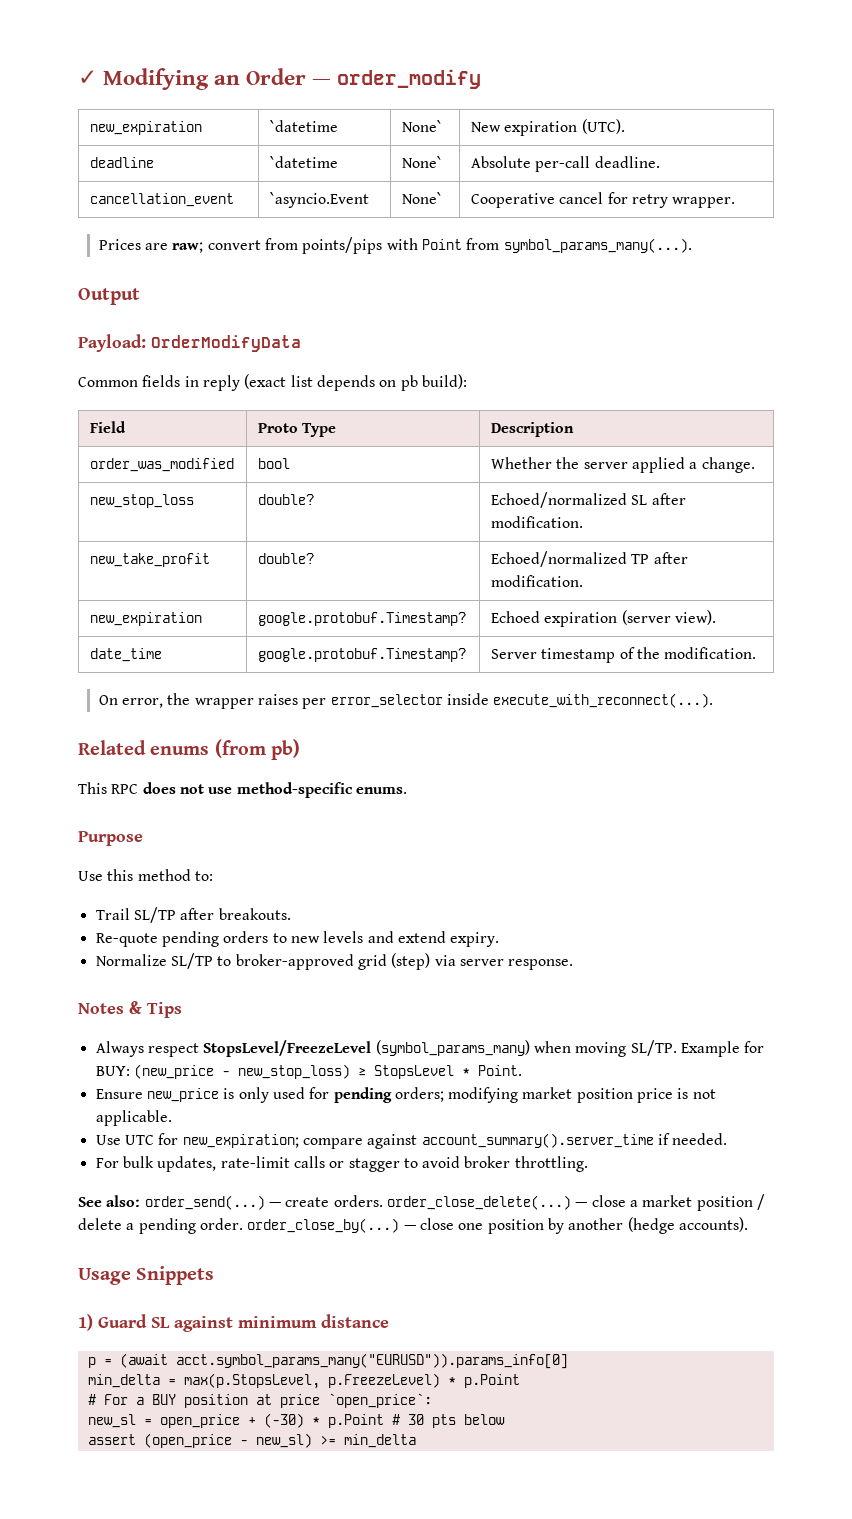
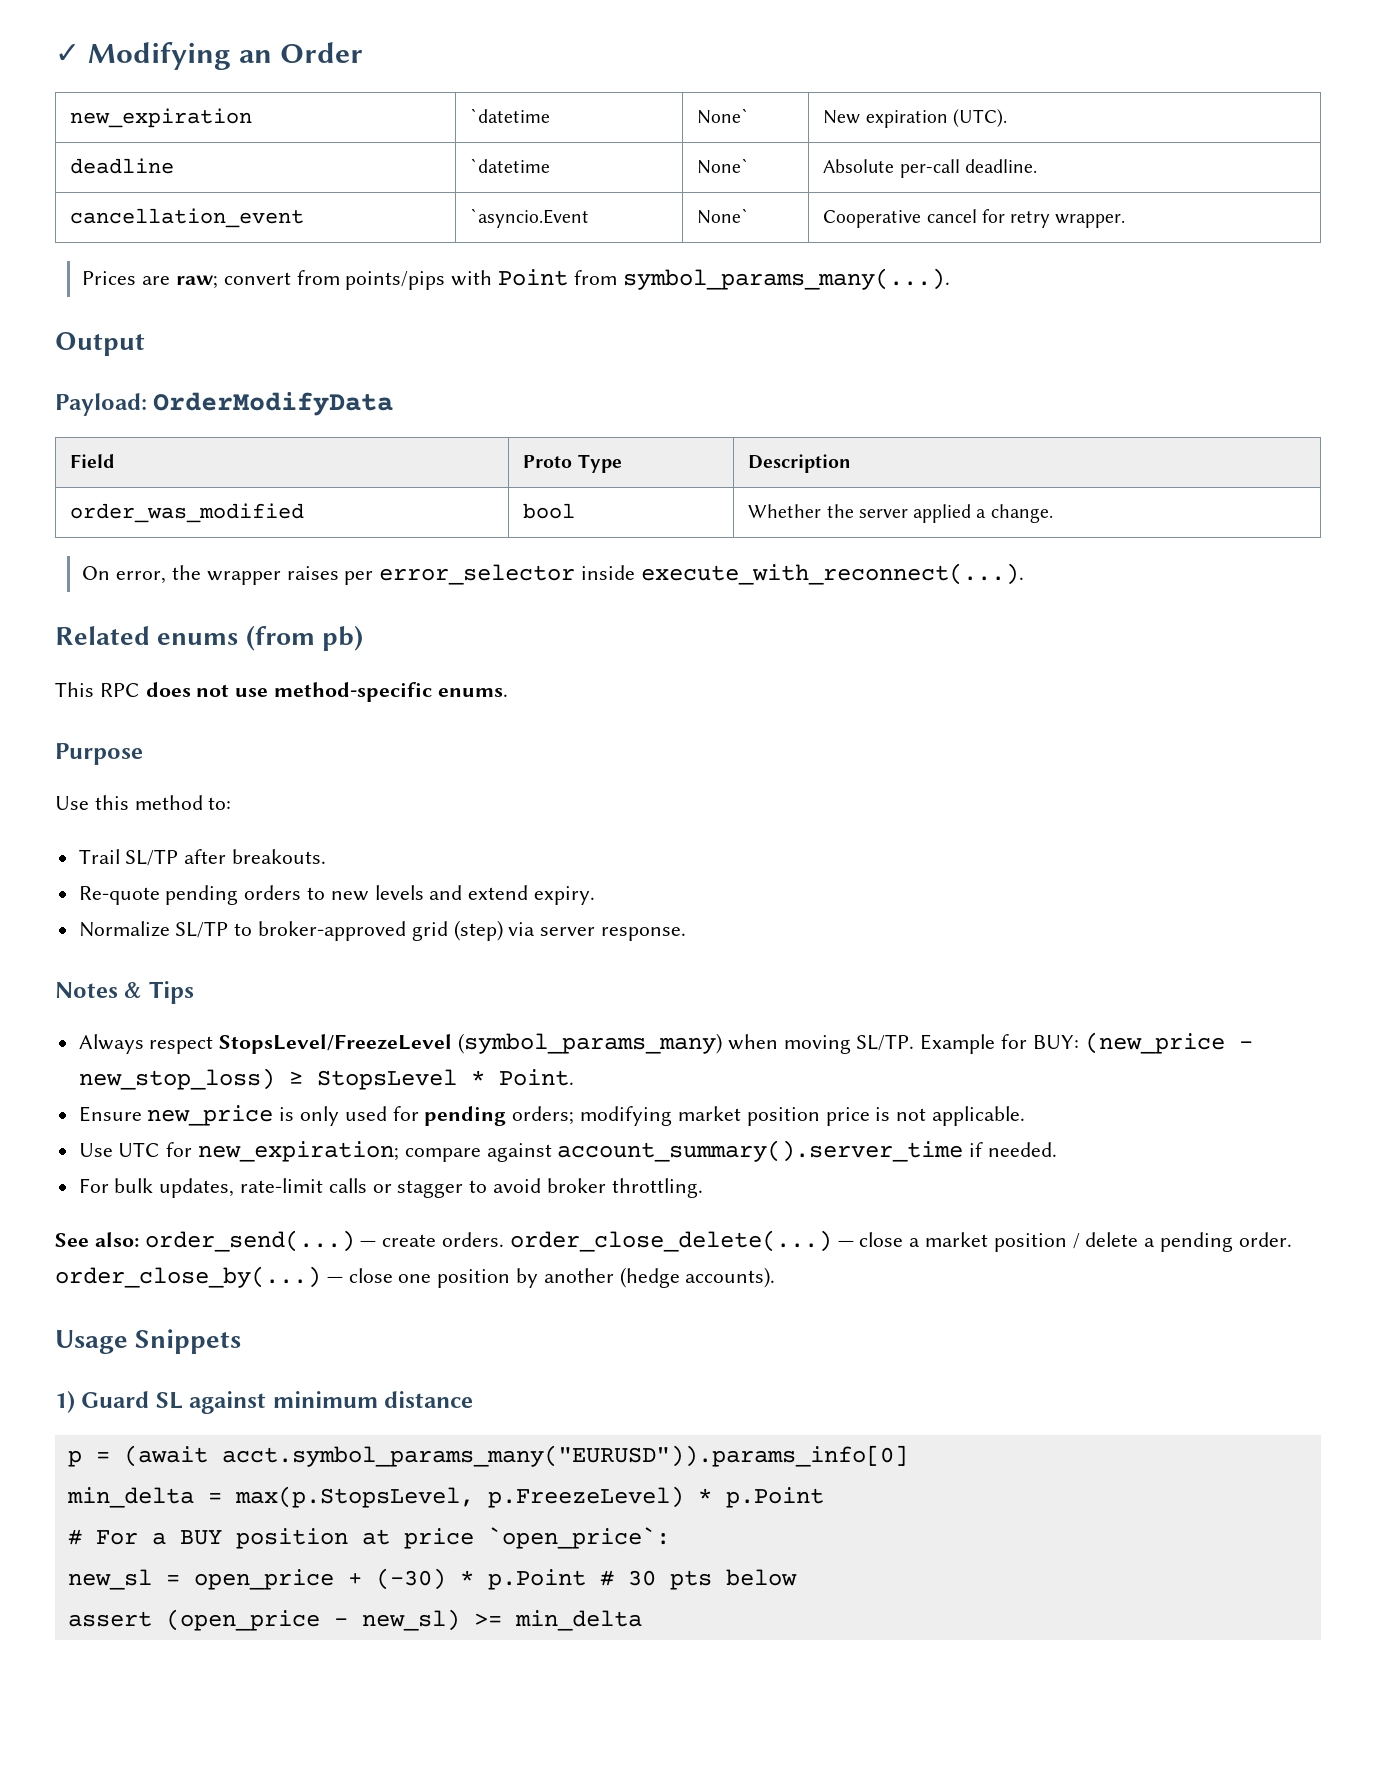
[312,69,482,89] — order_modify -> (364, 52) none
[78,374,467,391] // Common fields in reply (exact list depends on pb build): -> (394, 404) none
[89,494,194,508] [257,494,314,505] [490,492,686,508] [490,516,583,528] [89,553,210,567] [257,553,314,564] [490,551,688,567] [490,575,583,587] [89,612,202,626] [257,612,466,626] [490,610,716,627] [89,648,162,662] [257,648,466,662] [490,647,757,663] // new_stop_loss | double? | Echoed/normalized SL after modification. // new_take_profit | double? | Echoed/normalized TP after modification. // new_expiration | google.protobuf.Timestamp? | Echoed expiration (server view). // date_time | google.protobuf.Timestamp? | Server timestamp of the modification. -> (1053, 513) none

